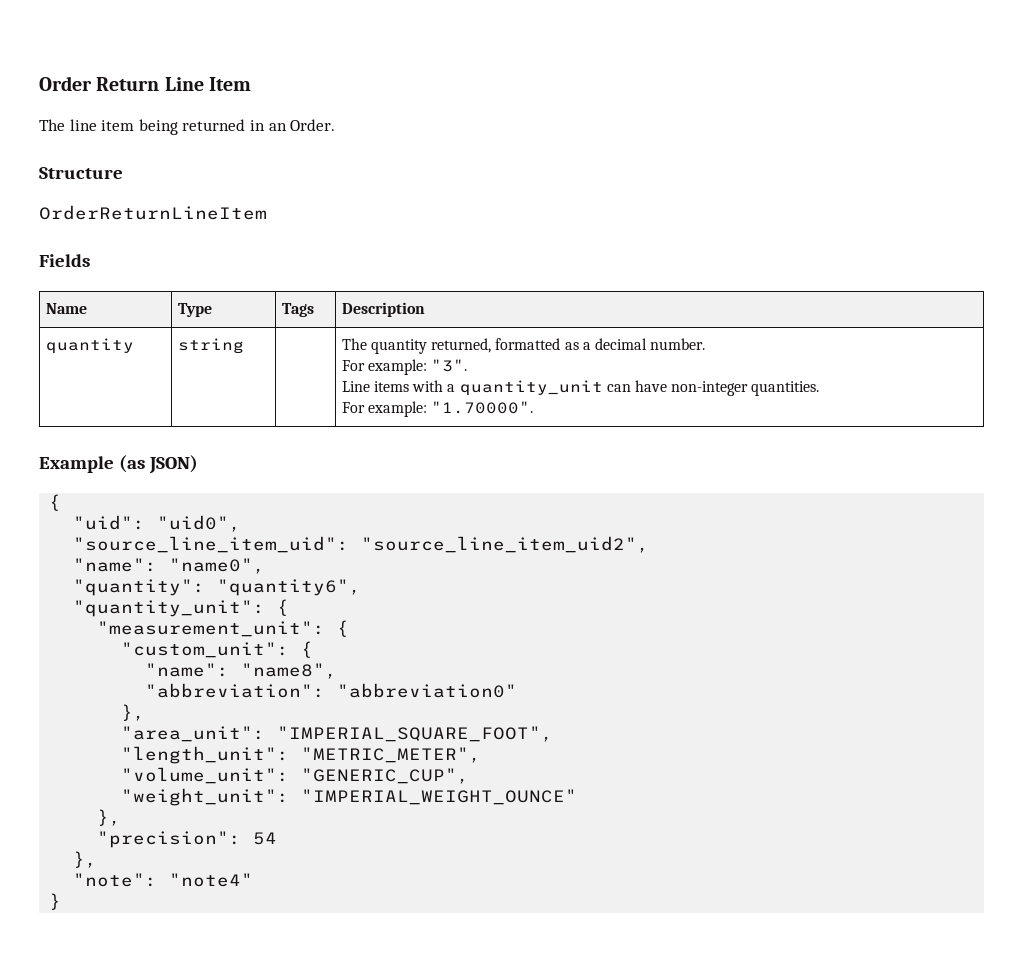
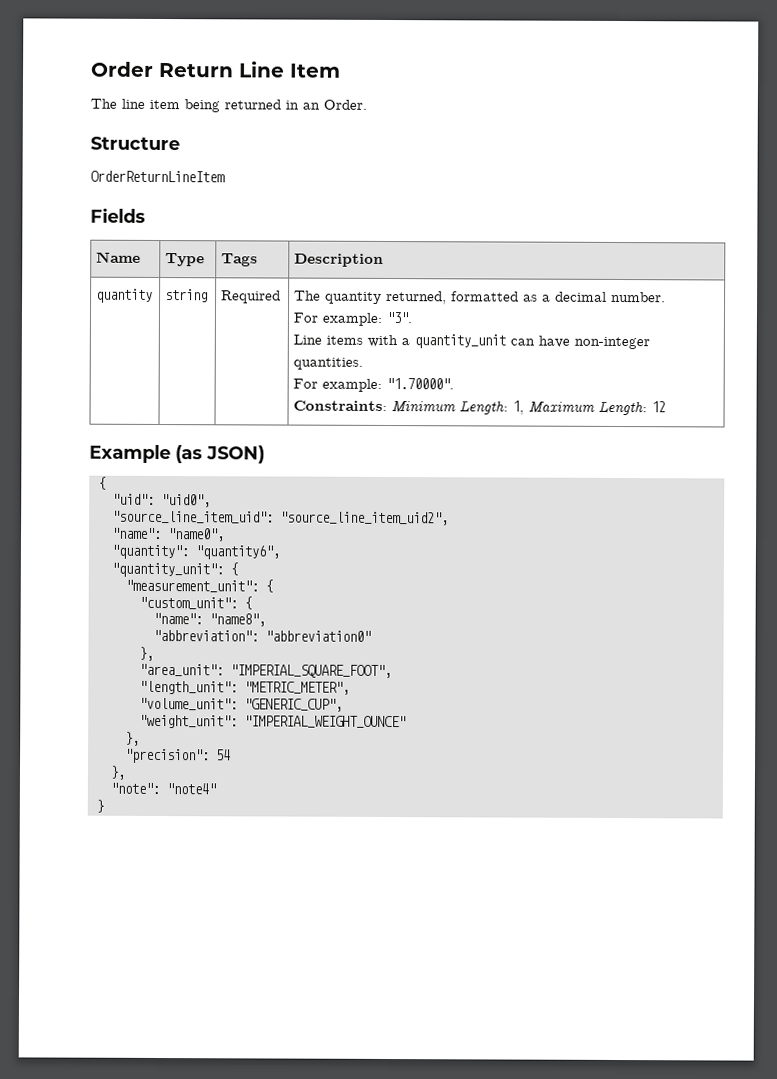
(244, 346) none -> [221,290,282,304] Required
(534, 407) none -> [293,400,667,416] // Constraints: Minimum Length: 1, Maximum Length: 12

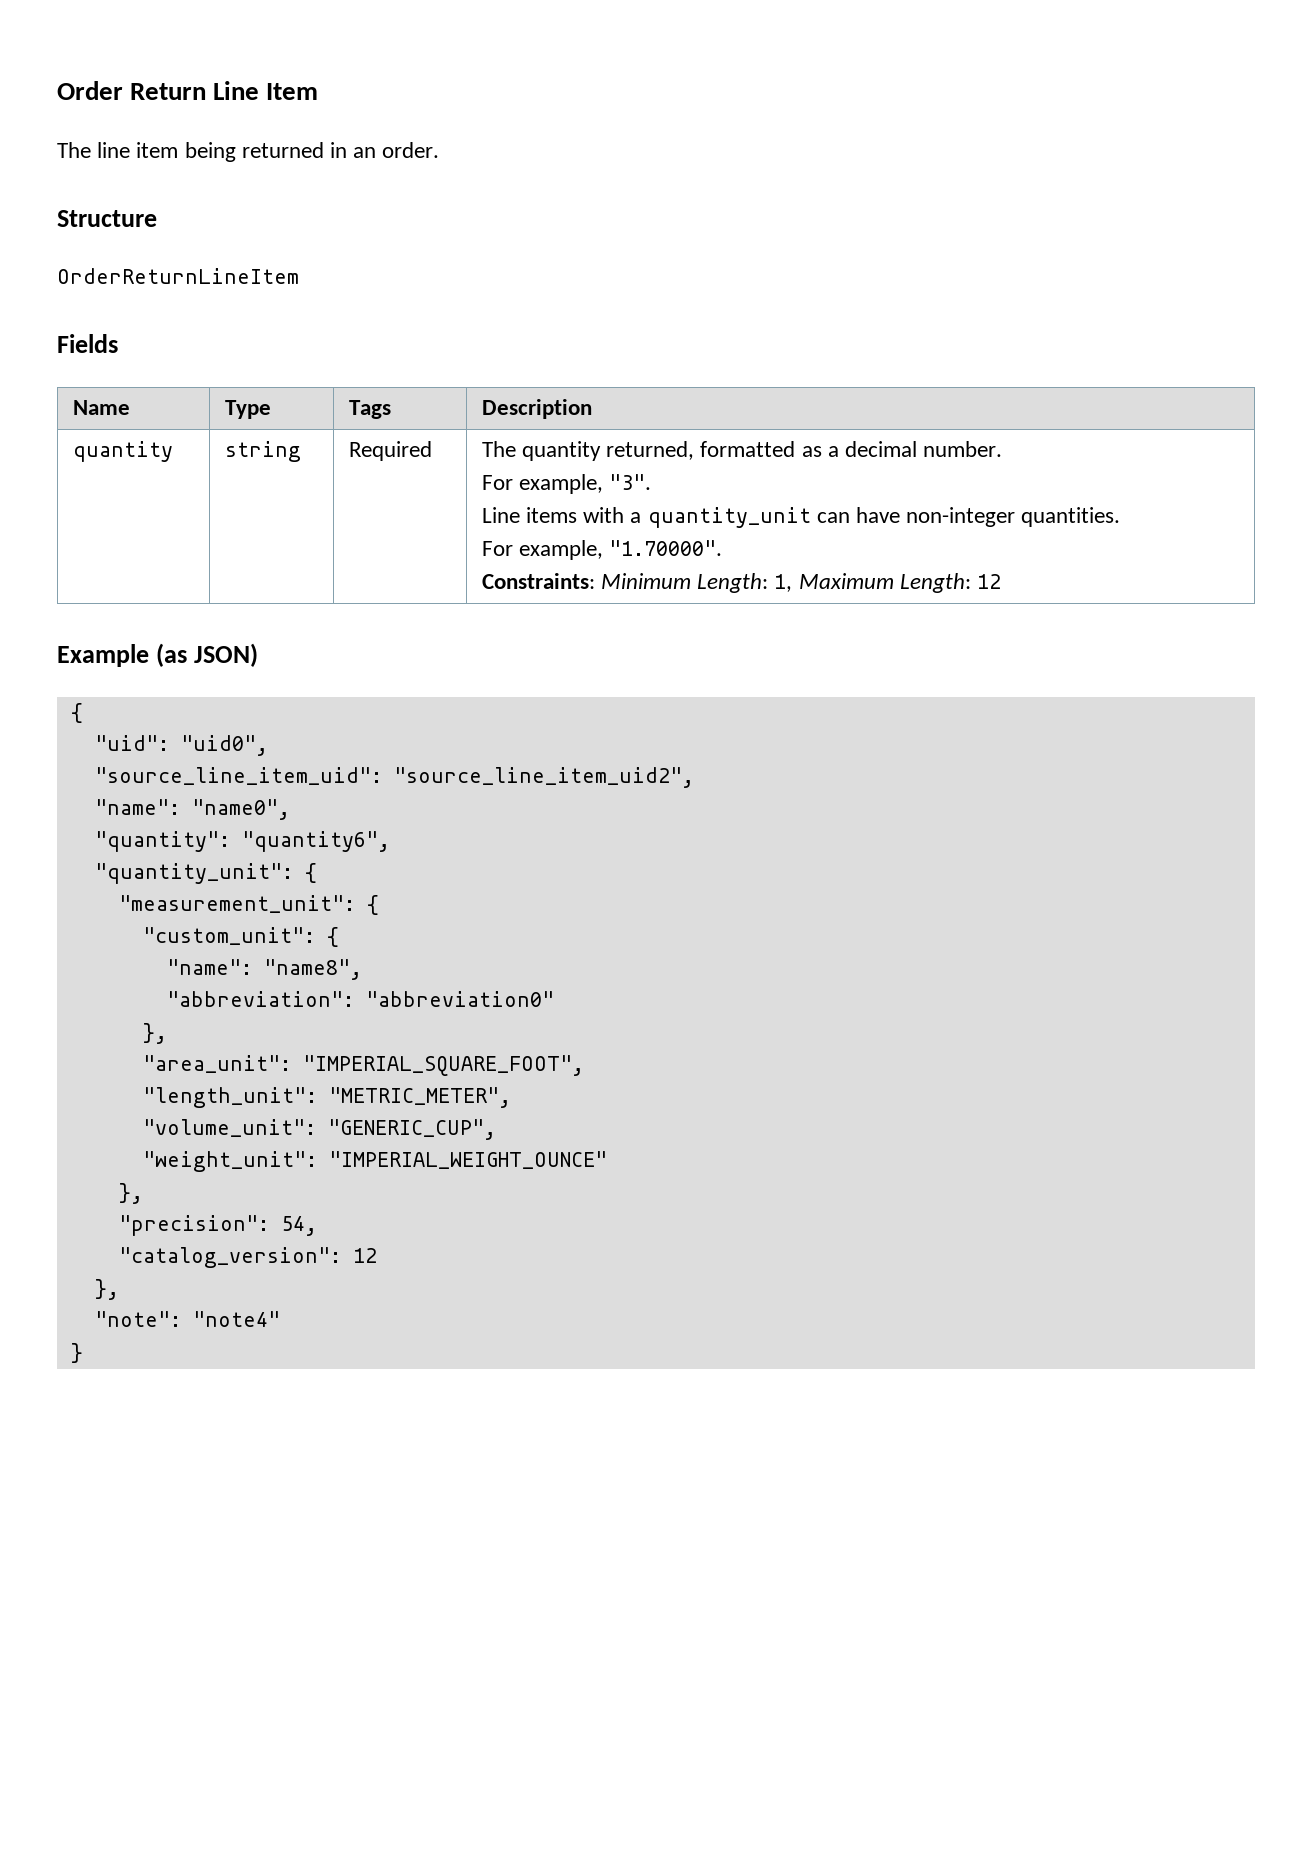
[323,99,367,110] Order. -> [382,142,440,158] order.
[322,312,383,326] example: -> [518,474,603,494] example,
[322,378,383,392] example: -> [518,540,603,560] example,
[215,749,231,761] 54 -> [280,1216,317,1236] [118,1247,377,1268] 54, // "catalog_version": 12

